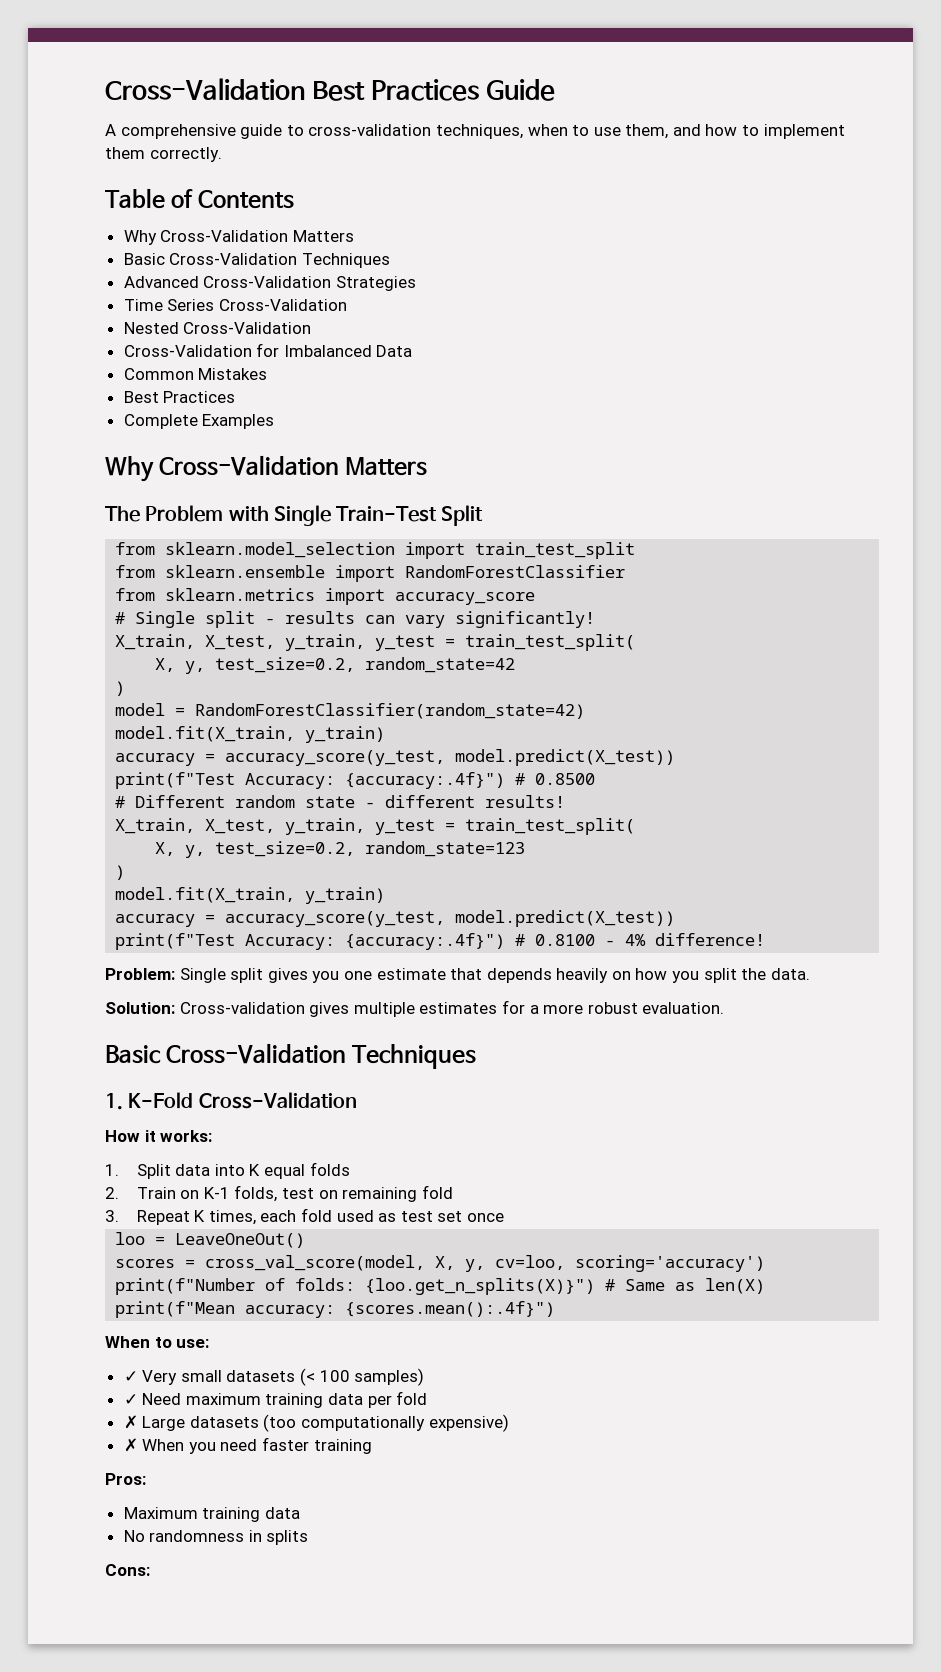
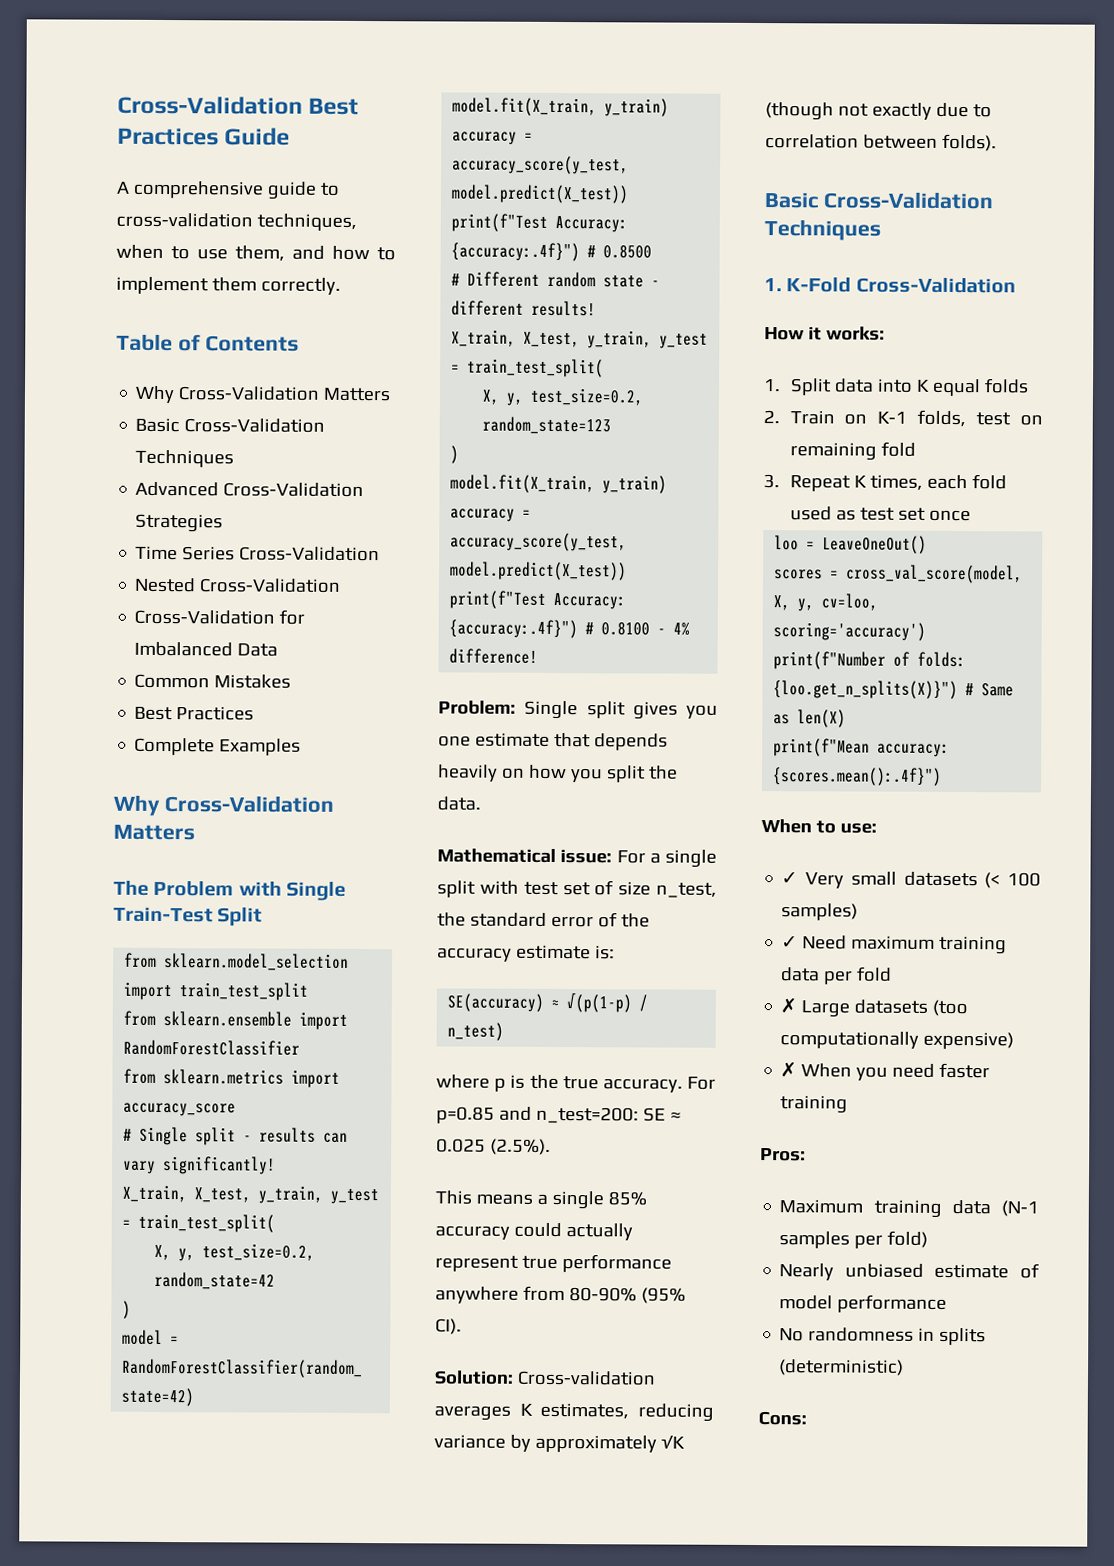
[105,1000,725,1017] Solution: Cross-validation gives multiple estimates for a more robust evaluation. -> [437,848,717,868] [437,880,717,898] [437,912,650,928] [437,944,615,962] [447,993,649,1013] [447,1022,505,1041] [436,1074,716,1093] [436,1106,682,1124] [436,1138,551,1155] [435,1190,647,1210] [435,1222,633,1241] [435,1254,672,1273] [435,1285,686,1304] [435,1318,462,1335] [434,1370,656,1386] [434,1402,714,1422] [434,1434,685,1453] [765,102,992,121] [765,133,997,152] Mathematical issue: For a single split with test set of size n_test, the standard error of the accuracy estimate is: // SE(accuracy) ≈ √(p(1-p) / n_test) // where p is the true accuracy. For p=0.85 and n_test=200: SE ≈ 0.025 (2.5%). // This means a single 85% accuracy could actually represent true performance anywhere from 80-90% (95% CI). // Solution: Cross-validation averages K estimates, reducing variance by approximately √K (though not exactly due to correlation between folds).
(300, 1513) none -> [1001,1200,1039,1217] [779,1230,929,1249] [779,1263,1040,1281] [779,1294,948,1313] (N-1 samples per fold) // Nearly unbiased estimate of model performance
(309, 1537) none -> [779,1359,905,1376] (deterministic)

